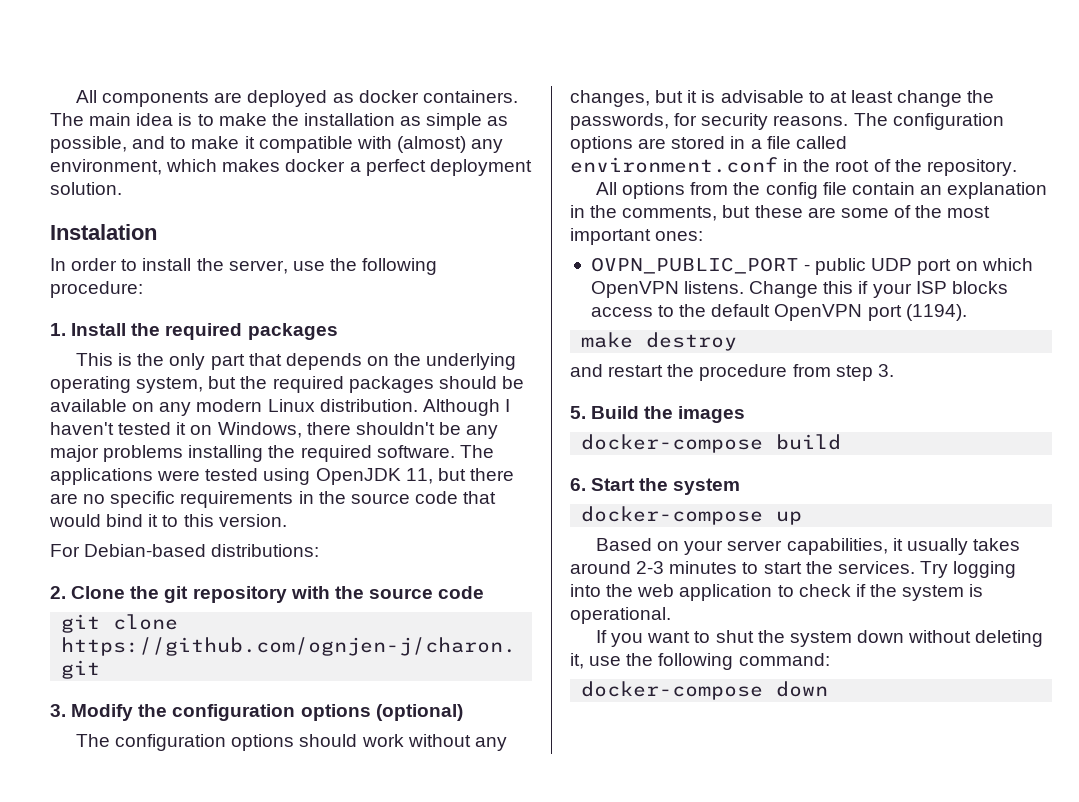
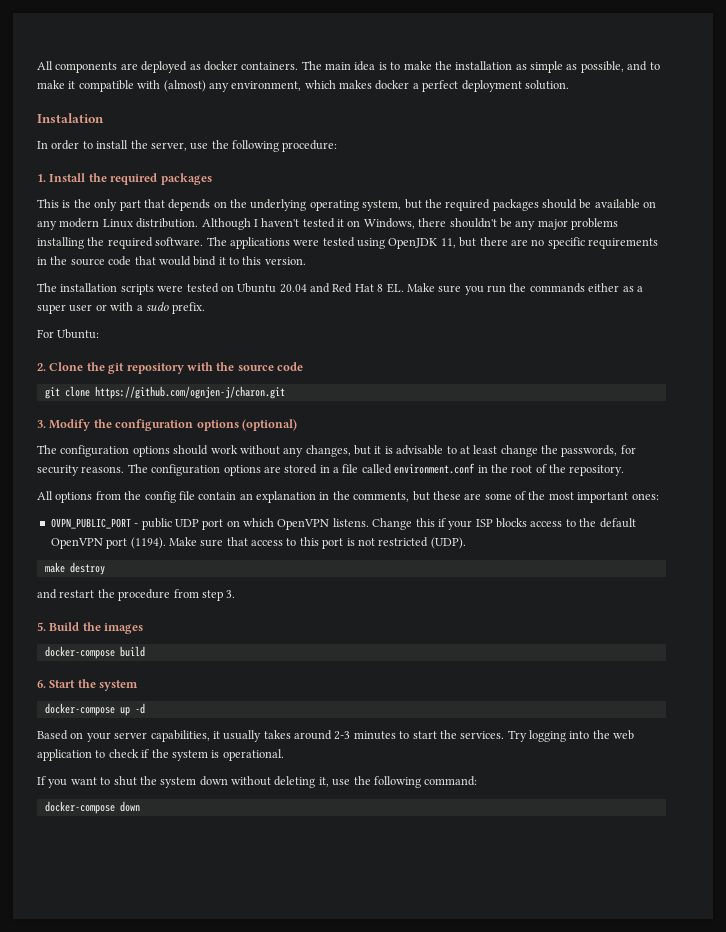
(287, 520) none -> [37,283,643,295] [37,302,206,314] // The installation scripts were tested on Ubuntu 20.04 and Red Hat 8 EL. Make sure you run the commands either as a super user or with a sudo prefix.
[84,544,320,557] Debian-based distributions: -> [57,329,100,339] Ubuntu:
(967, 312) none -> [168,537,466,549] Make sure that access to this port is not restricted (UDP).
(803, 518) none -> [134,703,145,714] -d

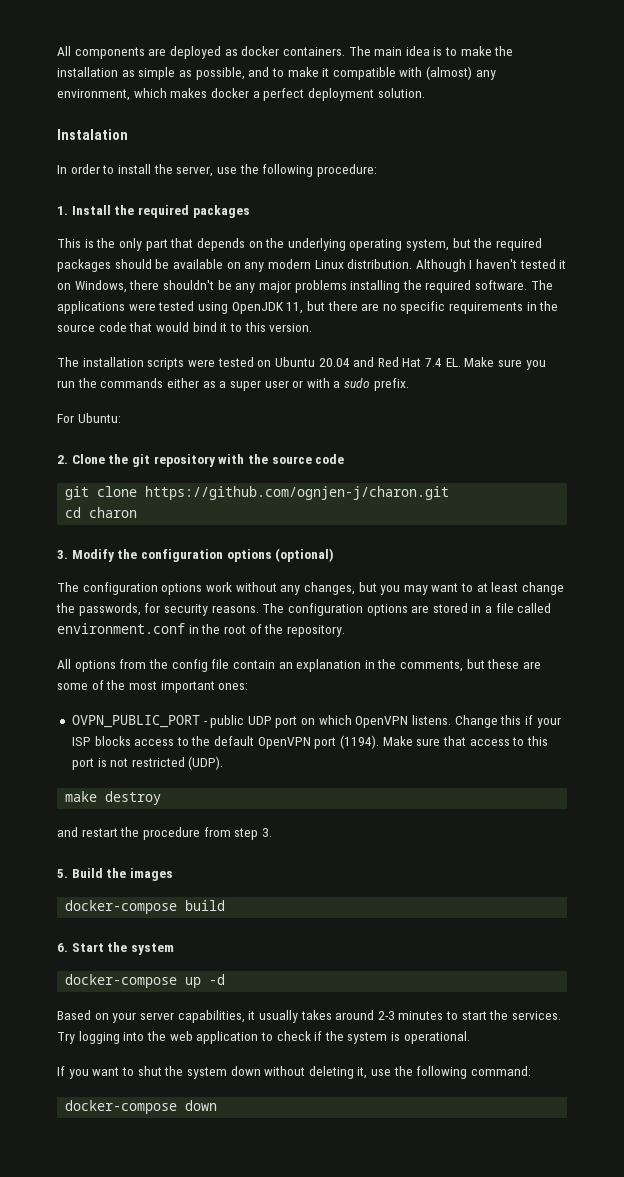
[377,284,384,292] 8 -> [425,358,443,367] 7.4
(285, 392) none -> [65,507,138,518] // cd charon
[173,445,209,455] should -> (203, 589) none
[374,445,444,455] it is advisable -> [380,583,459,595] you may want

